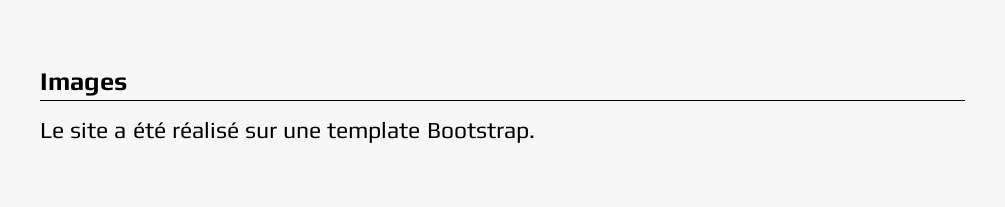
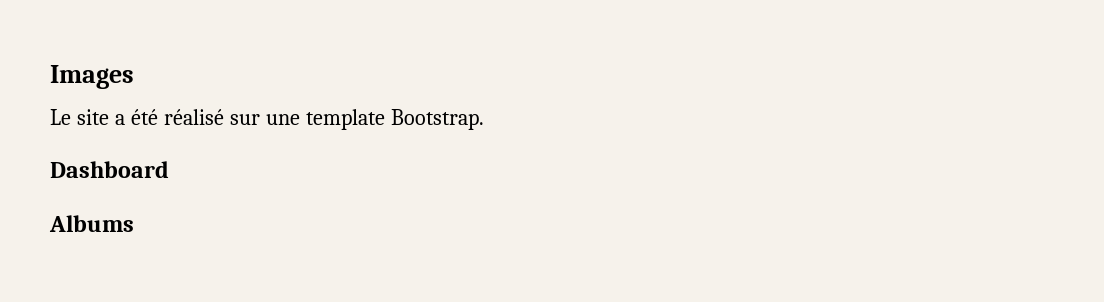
(535, 133) none -> [50,161,169,178] [49,215,134,232] // Dashboard // Albums

